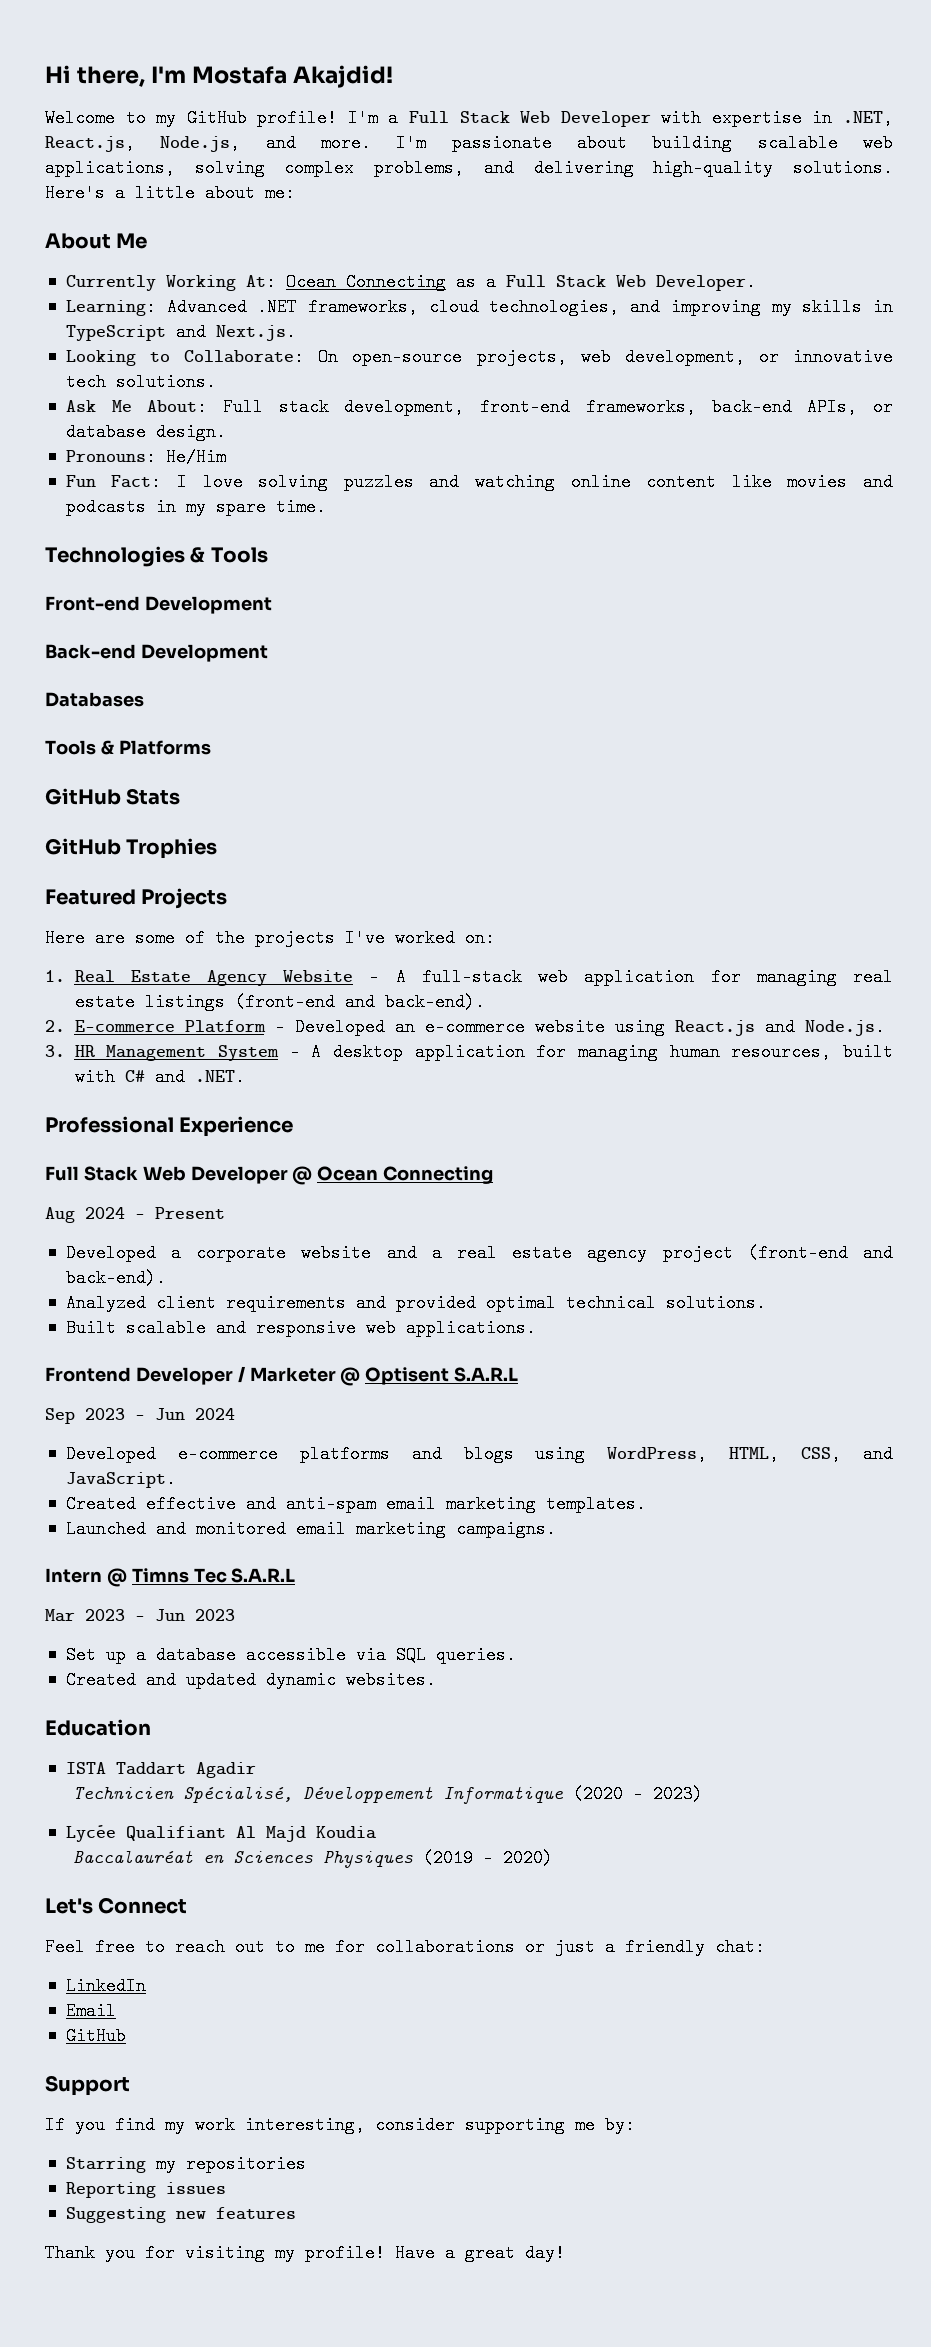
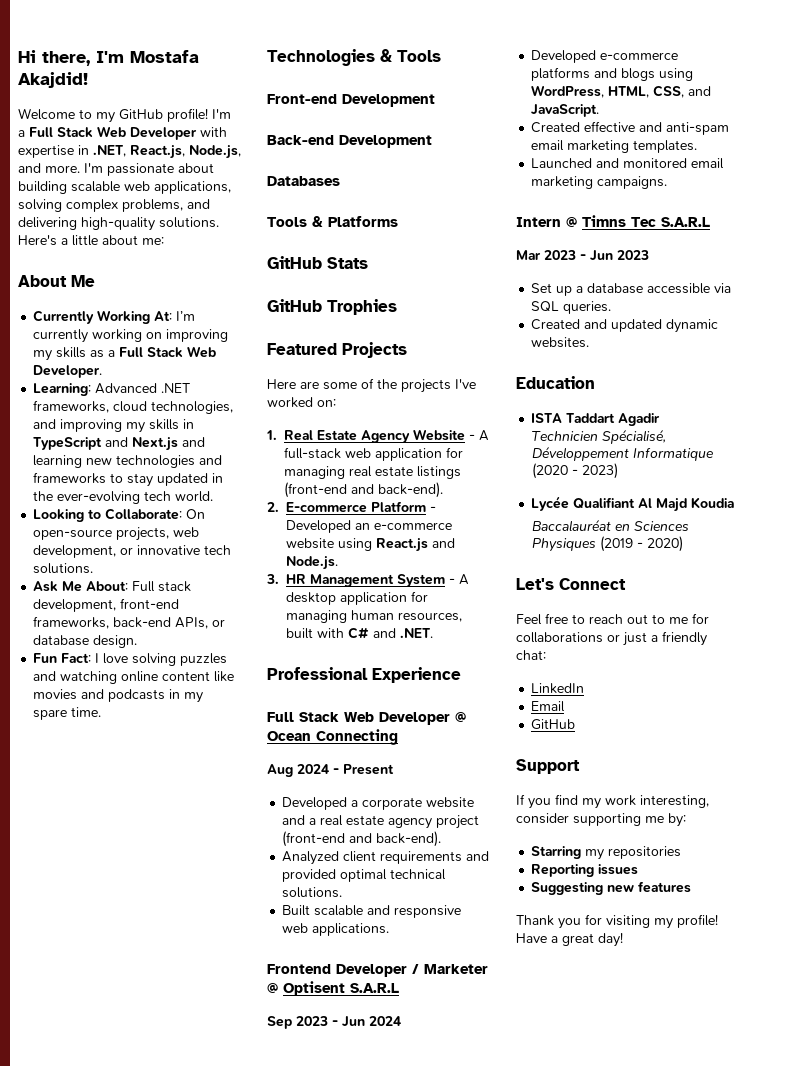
[285,273,446,291] Ocean Connecting -> [176,311,196,321] [33,329,229,343] [33,347,87,361] I’m currently working on improving my skills
[215,323,296,341] Next.js. -> [132,437,206,451] [33,455,223,468] [33,472,224,487] [33,491,214,504] Next.js and learning new technologies and frameworks to stay updated in the ever-evolving tech world.
[65,448,226,466] // Pronouns: He/Him -> (138, 641) none

